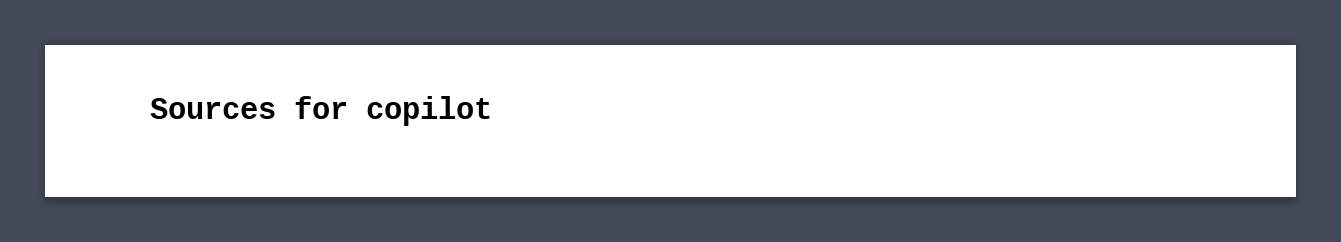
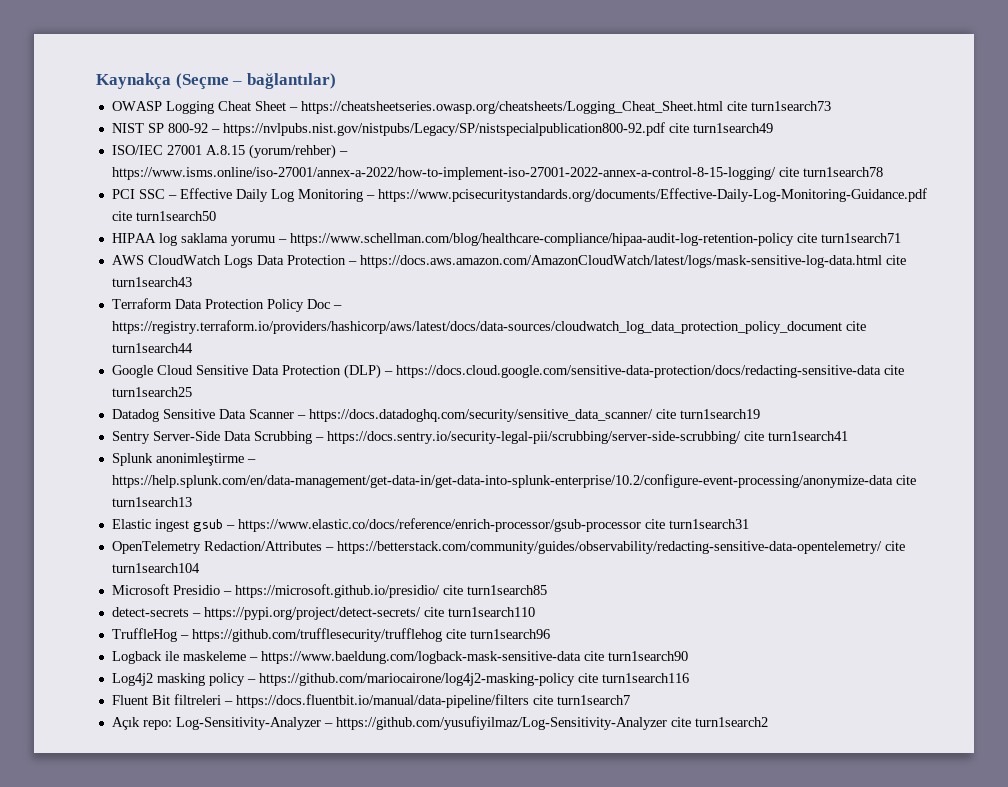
[150,96,492,126] Sources for copilot -> [96,73,336,89] [111,101,831,114] [111,122,773,136] [111,144,348,159] [111,167,883,180] [111,188,927,202] [111,211,216,221] [111,233,901,246] [111,255,906,268] [111,277,192,287] [111,298,342,312] [111,320,866,334] [111,343,193,353] [111,364,904,379] [111,387,192,397] [111,409,760,422] [111,431,848,444] [111,453,256,466] [111,474,916,488] [111,497,192,507] [111,518,749,532] [111,541,905,554] [111,563,200,573] [111,584,547,598] [111,607,535,620] [111,628,550,642] [111,651,688,664] [111,673,689,686] [111,694,630,708] [111,716,768,730] Kaynakça (Seçme – bağlantılar) // OWASP Logging Cheat Sheet – https://cheatsheetseries.owasp.org/cheatsheets/Logging_Cheat_Sheet.html cite turn1search73 // NIST SP 800‑92 – https://nvlpubs.nist.gov/nistpubs/Legacy/SP/nistspecialpublication800-92.pdf cite turn1search49 // ISO/IEC 27001 A.8.15 (yorum/rehber) – https://www.isms.online/iso-27001/annex-a-2022/how-to-implement-iso-27001-2022-annex-a-control-8-15-logging/ cite turn1search78 // PCI SSC – Effective Daily Log Monitoring – https://www.pcisecuritystandards.org/documents/Effective-Daily-Log-Monitoring-Guidance.pdf cite turn1search50 // HIPAA log saklama yorumu – https://www.schellman.com/blog/healthcare-compliance/hipaa-audit-log-retention-policy cite turn1search71 // AWS CloudWatch Logs Data Protection – https://docs.aws.amazon.com/AmazonCloudWatch/latest/logs/mask-sensitive-log-data.html cite turn1search43 // Terraform Data Protection Policy Doc – https://registry.terraform.io/providers/hashicorp/aws/latest/docs/data-sources/cloudwatch_log_data_protection_policy_document cite turn1search44 // Google Cloud Sensitive Data Protection (DLP) – https://docs.cloud.google.com/sensitive-data-protection/docs/redacting-sensitive-data cite turn1search25 // Datadog Sensitive Data Scanner – https://docs.datadoghq.com/security/sensitive_data_scanner/ cite turn1search19 // Sentry Server‑Side Data Scrubbing – https://docs.sentry.io/security-legal-pii/scrubbing/server-side-scrubbing/ cite turn1search41 // Splunk anonimleştirme – https://help.splunk.com/en/data-management/get-data-in/get-data-into-splunk-enterprise/10.2/configure-event-processing/anonymize-data cite turn1search13 // Elastic ingest gsub – https://www.elastic.co/docs/reference/enrich-processor/gsub-processor cite turn1search31 // OpenTelemetry Redaction/Attributes – https://betterstack.com/community/guides/observability/redacting-sensitive-data-opentelemetry/ cite turn1search104 // Microsoft Presidio – https://microsoft.github.io/presidio/ cite turn1search85 // detect‑secrets – https://pypi.org/project/detect-secrets/ cite turn1search110 // TruffleHog – https://github.com/trufflesecurity/trufflehog cite turn1search96 // Logback ile maskeleme – https://www.baeldung.com/logback-mask-sensitive-data cite turn1search90 // Log4j2 masking policy – https://github.com/mariocairone/log4j2-masking-policy cite turn1search116 // Fluent Bit filtreleri – https://docs.fluentbit.io/manual/data-pipeline/filters cite turn1search7 // Açık repo: Log‑Sensitivity‑Analyzer – https://github.com/yusufiyilmaz/Log-Sensitivity-Analyzer cite turn1search2

